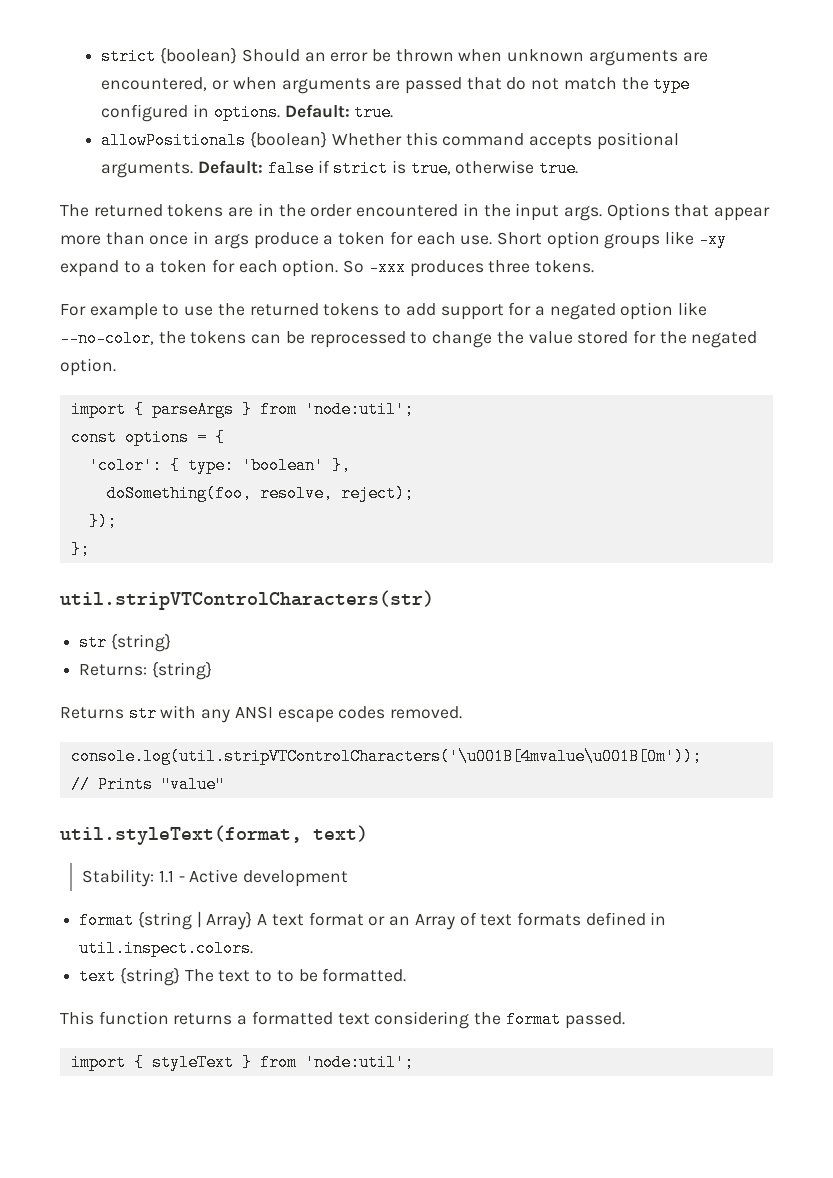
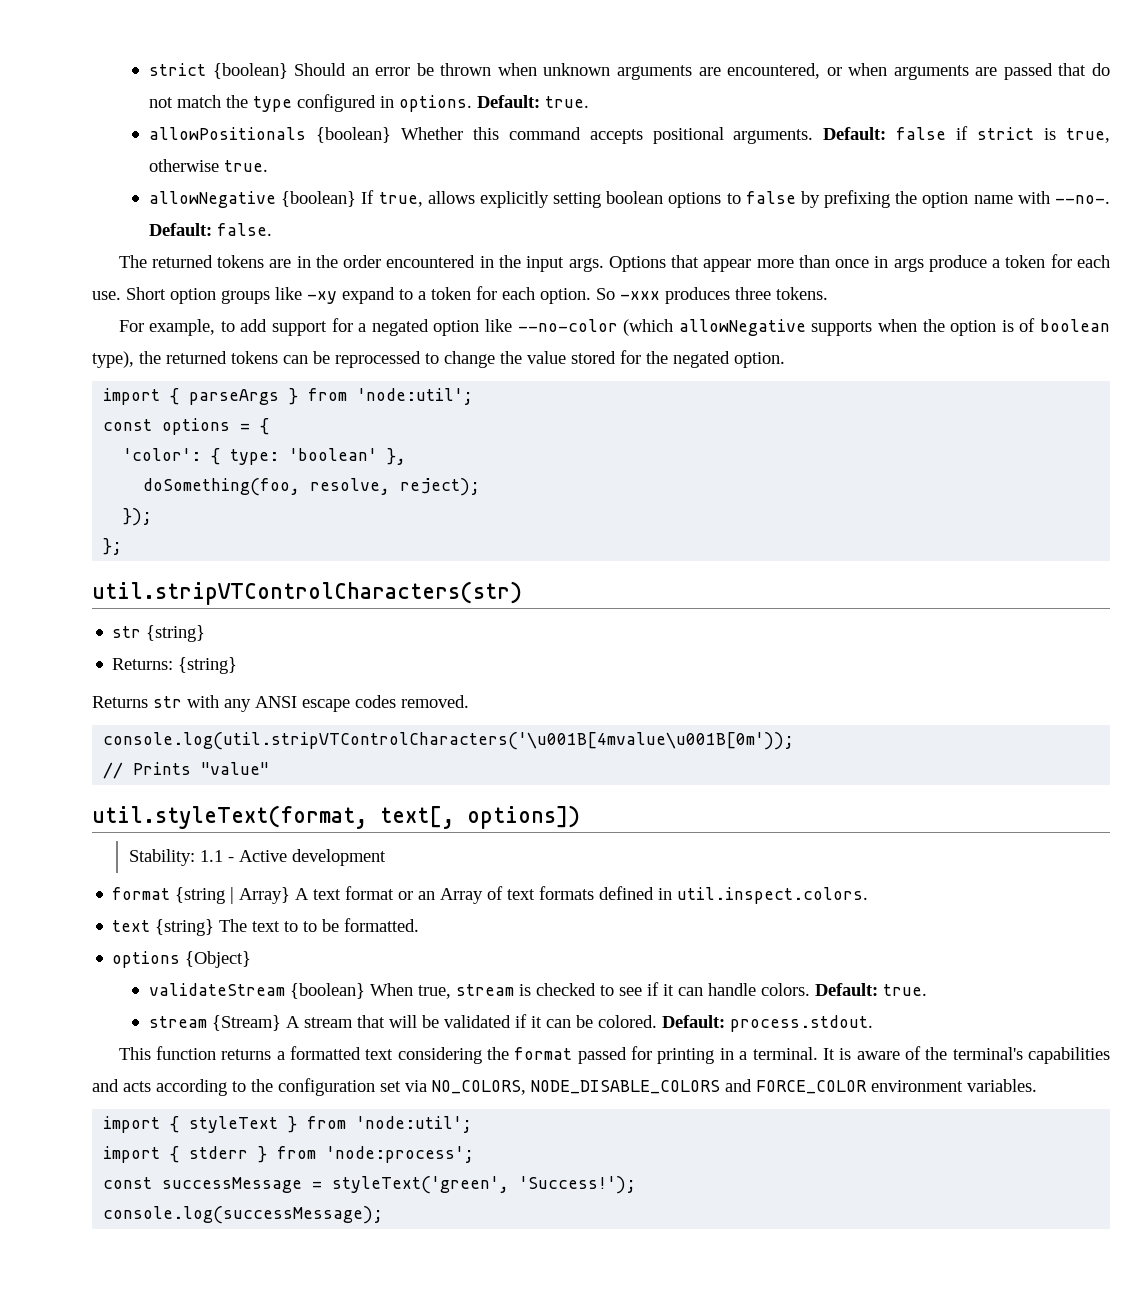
(579, 168) none -> [149,190,1110,208] [149,223,273,236] // allowNegative {boolean} If true, allows explicitly setting boolean options to false by prefixing the option name with --no-. Default: false.
[89,303,380,320] example to use the returned tokens -> [149,319,216,336] example,
[60,330,186,347] --no-color, the -> [517,318,1111,336] [92,351,227,368] --no-color (which allowNegative supports when the option is of boolean type), the returned
[313,825,368,842] text) -> [380,805,580,829] text[, options])
(407, 975) none -> [112,951,252,968] [149,982,928,999] [149,1014,874,1032] // options {Object} // validateStream {boolean} When true, stream is checked to see if it can handle colors. Default: true. // stream {Stream} A stream that will be validated if it can be colored. Default: process.stdout.
[564,1012,625,1029] passed. -> [577,1046,1110,1064] [92,1078,1037,1096] passed for printing in a terminal. It is aware of the terminal's capabilities and acts according to the configuration set via NO_COLORS, NODE_DISABLE_COLORS and FORCE_COLOR environment variables.
(414, 1062) none -> [103,1146,475,1163] [103,1176,637,1194] [103,1206,384,1224] // import { stderr } from 'node:process'; // const successMessage = styleText('green', 'Success!'); // console.log(successMessage);

